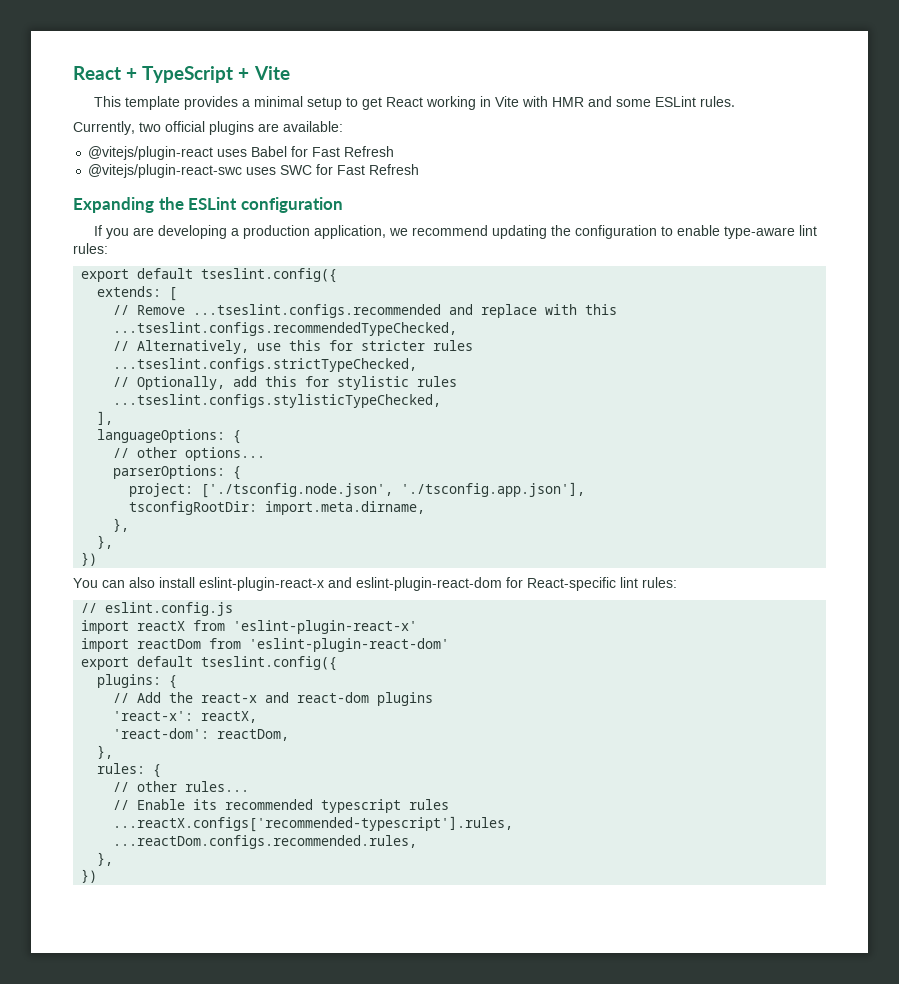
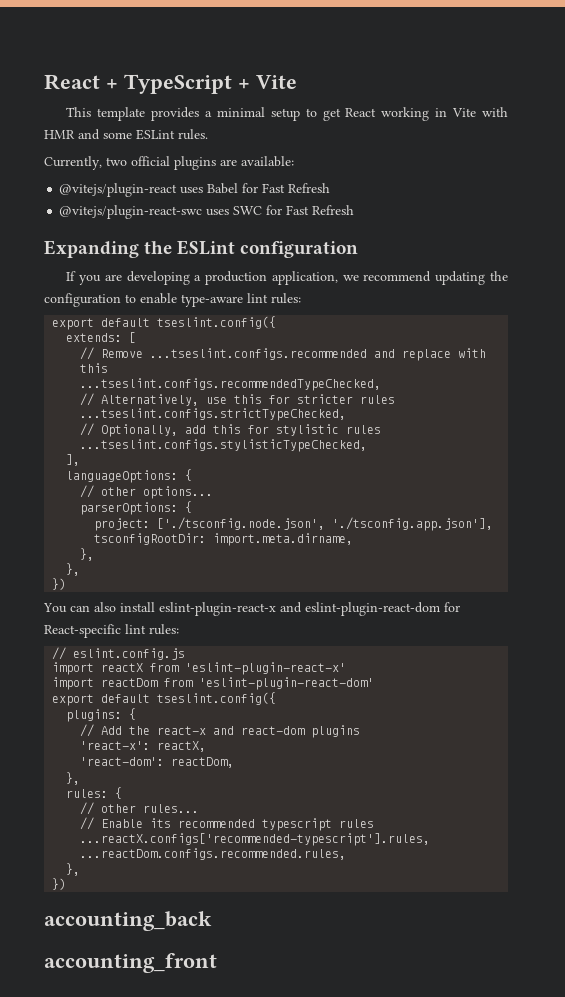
(98, 876) none -> [44,911,212,931] [44,953,217,973] // accounting_back // accounting_front

